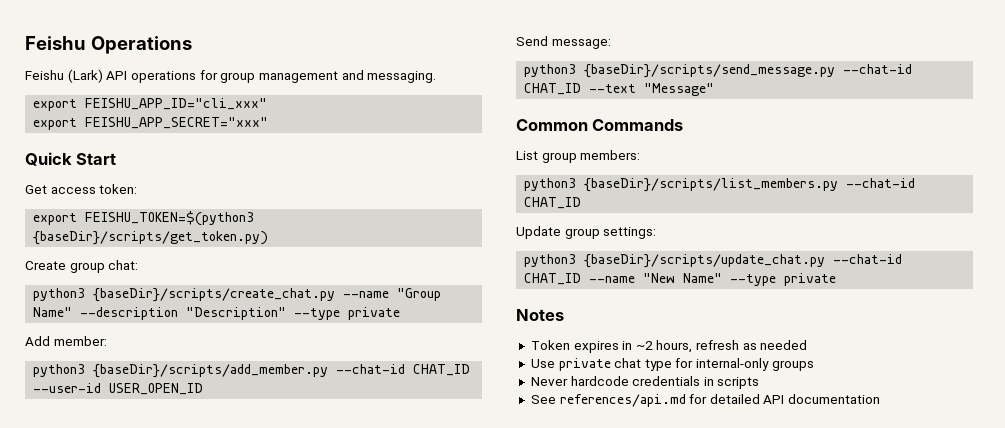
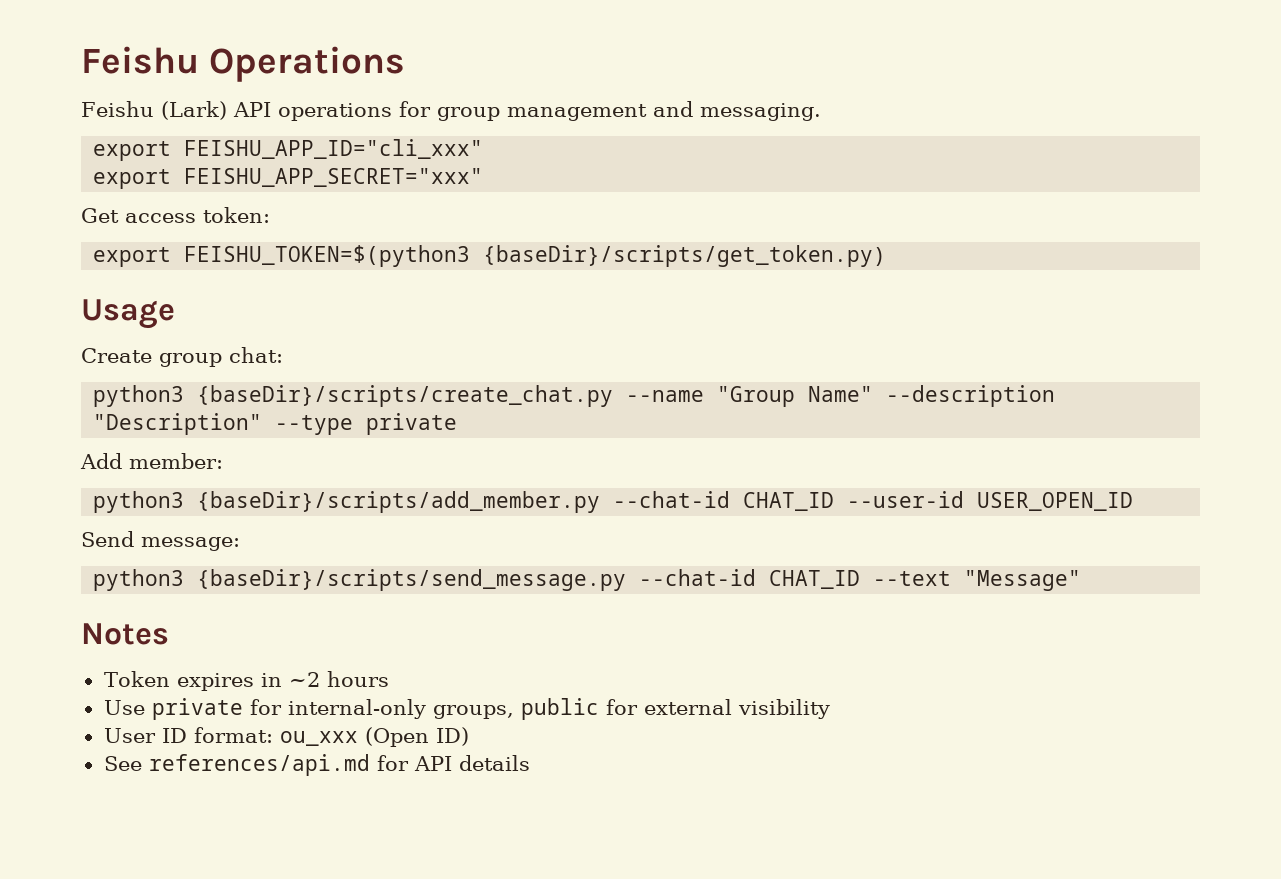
[25,152,117,166] // Quick Start -> (484, 177) none
(269, 238) none -> [81,299,175,329] // Usage
[516,119,684,131] [516,150,641,163] [524,178,916,192] [524,197,582,209] [516,226,657,239] [524,254,903,268] [524,273,837,286] // Common Commands // List group members: // python3 {baseDir}/scripts/list_members.py --chat-id CHAT_ID // Update group settings: // python3 {baseDir}/scripts/update_chat.py --chat-id CHAT_ID --name "New Name" --type private -> (1082, 580) none
[656,340,808,353] [530,358,814,371] [530,376,760,389] hours, refresh as needed // Use private chat type for internal-only groups // Never hardcode credentials in scripts -> [326,671,389,687] [103,698,830,720] [103,727,469,747] hours // Use private for internal-only groups, public for external visibility // User ID format: ou_xxx (Open ID)
[709,394,881,404] detailed API documentation -> [413,755,530,771] API details

